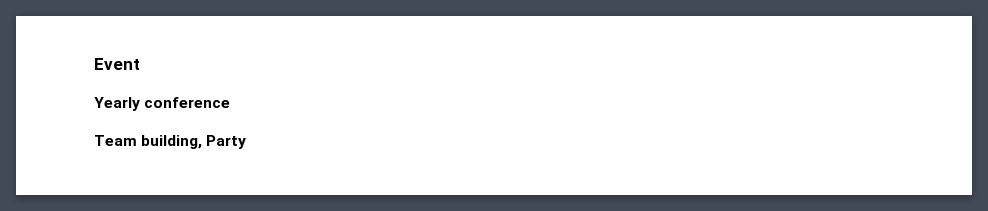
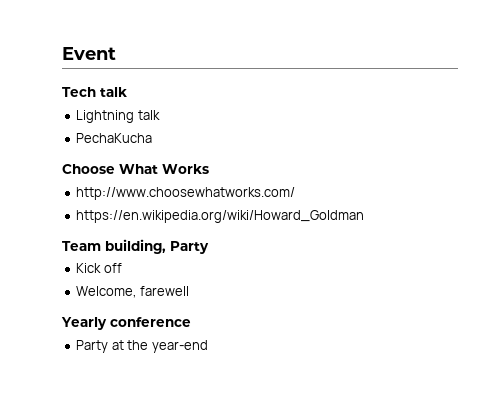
[94,97,231,111] [94,135,247,149] Yearly conference // Team building, Party -> [62,87,127,97] [76,110,160,123] [76,133,153,143] [62,164,209,174] [76,187,296,200] [76,210,365,223] [62,239,209,254] [76,263,122,273] [76,286,189,298] [61,317,191,330] [76,340,208,353] Tech talk // Lightning talk // PechaKucha // Choose What Works // http://www.choosewhatworks.com/ // https://en.wikipedia.org/wiki/Howard_Goldman // Team building, Party // Kick off // Welcome, farewell // Yearly conference // Party at the year-end

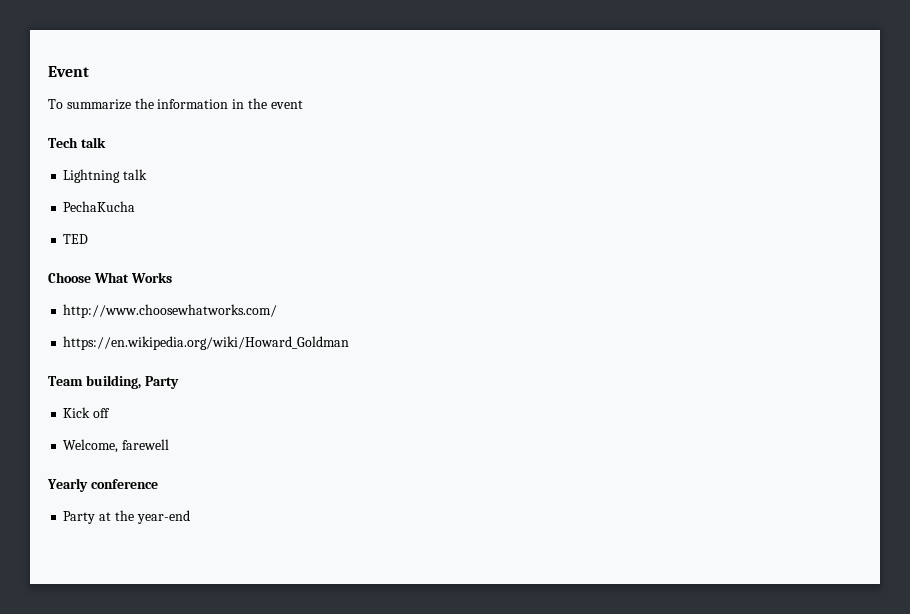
(116, 53) none -> [48,98,303,110] // To summarize the information in the event
(153, 138) none -> [63,234,89,244] // TED

